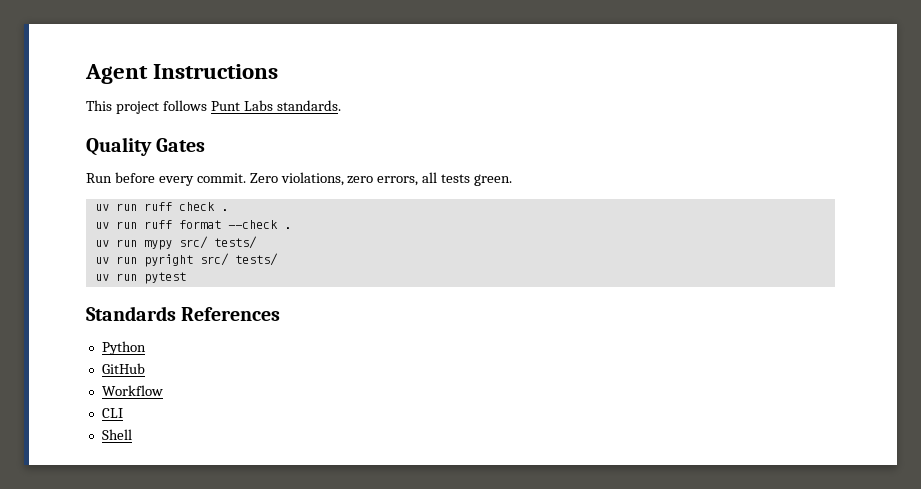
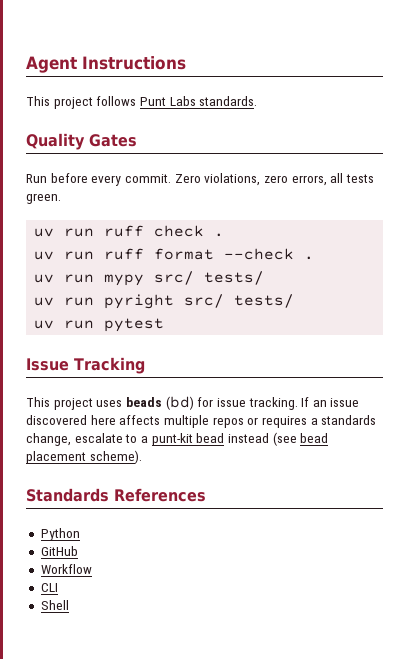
(186, 278) none -> [26,357,145,374] [26,396,360,410] [26,415,377,428] [26,432,329,446] [26,450,142,464] // Issue Tracking // This project uses beads (bd) for issue tracking. If an issue discovered here affects multiple repos or requires a standards change, escalate to a punt-kit bead instead (see bead placement scheme).

